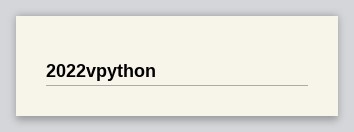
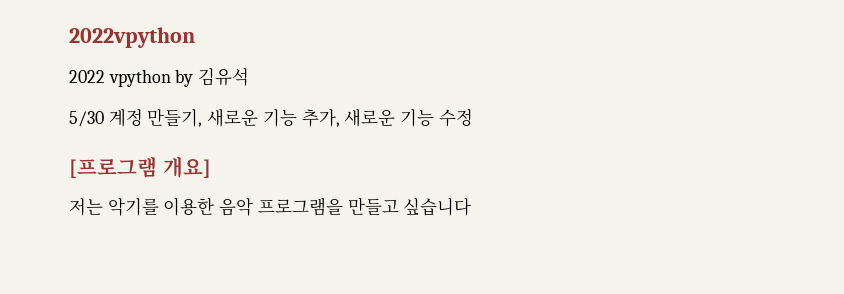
(156, 72) none -> [69,68,250,87] [69,108,473,127] [69,156,211,178] [69,197,472,216] // 2022 vpython by 김유석 // 5/30 계정 만들기, 새로운 기능 추가, 새로운 기능 수정 // [프로그램 개요] // 저는 악기를 이용한 음악 프로그램을 만들고 싶습니다

